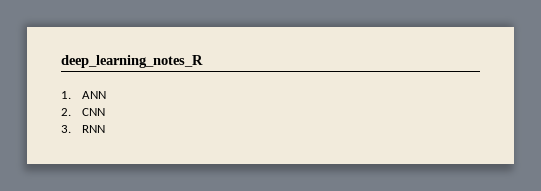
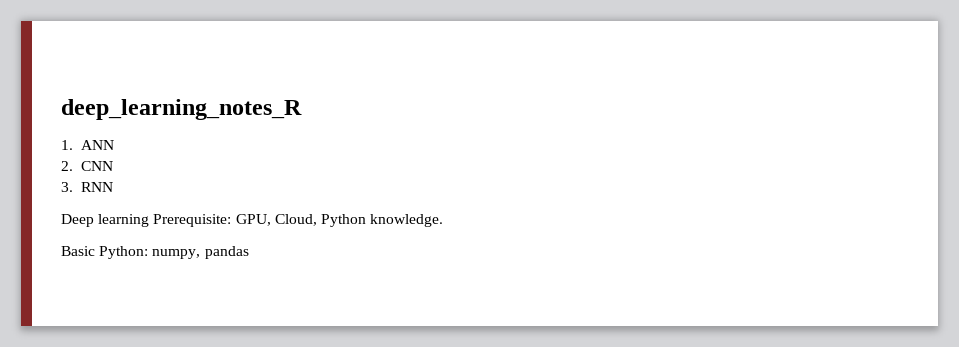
(106, 129) none -> [61,214,444,227] [61,246,249,259] // Deep learning Prerequisite: GPU, Cloud, Python knowledge. // Basic Python: numpy, pandas

